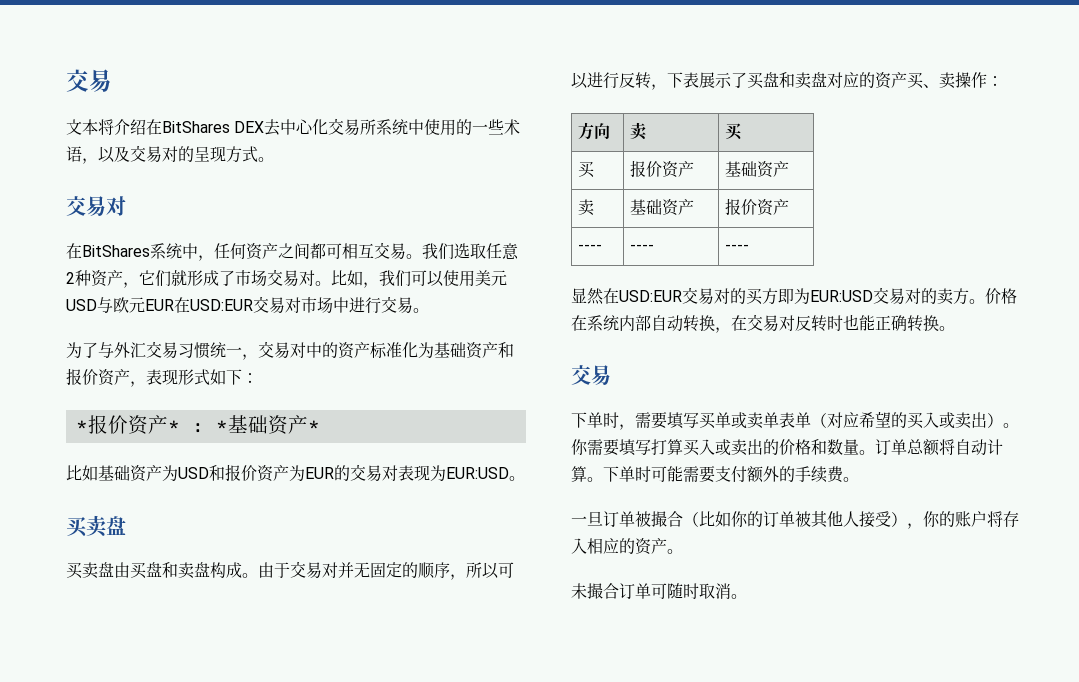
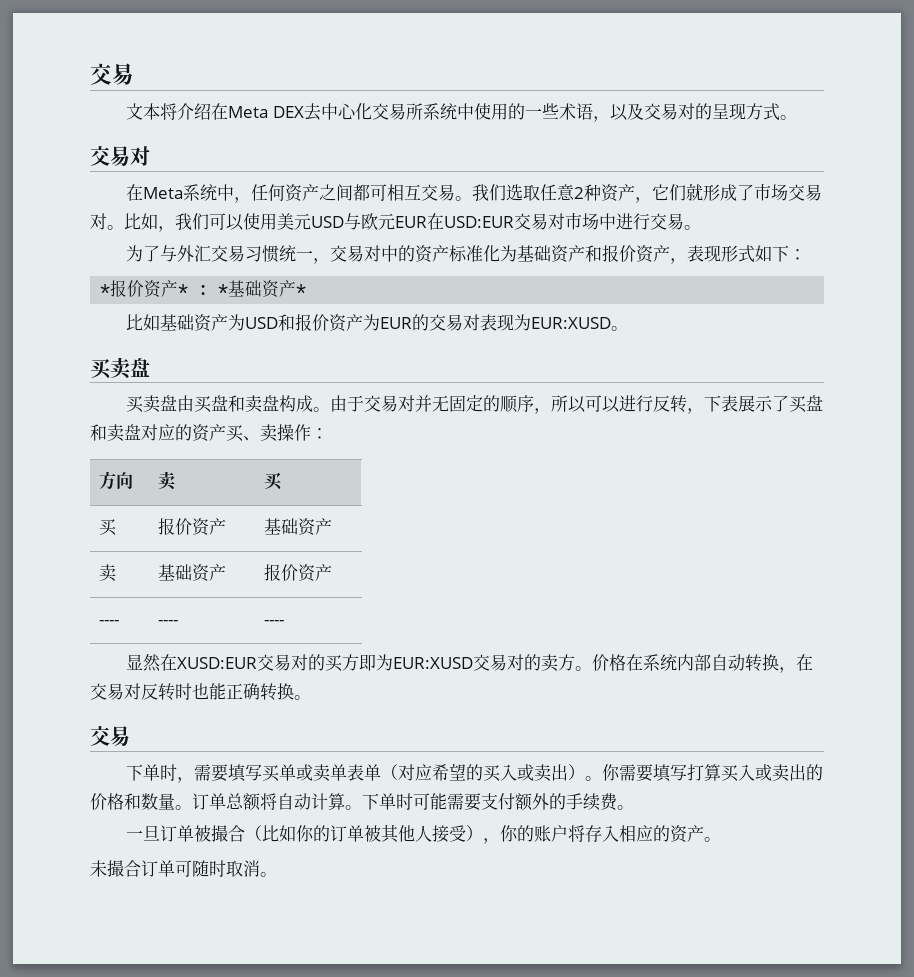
[162,121,230,133] BitShares -> [228,106,269,118] Meta
[82,245,150,257] BitShares -> [143,187,184,199] Meta
[446,467,509,479] EUR:USD -> [531,317,612,329] EUR:XUSD
[619,290,682,302] USD:EUR -> [177,657,258,669] XUSD:EUR
[810,290,873,302] EUR:USD -> [393,657,474,669] EUR:XUSD

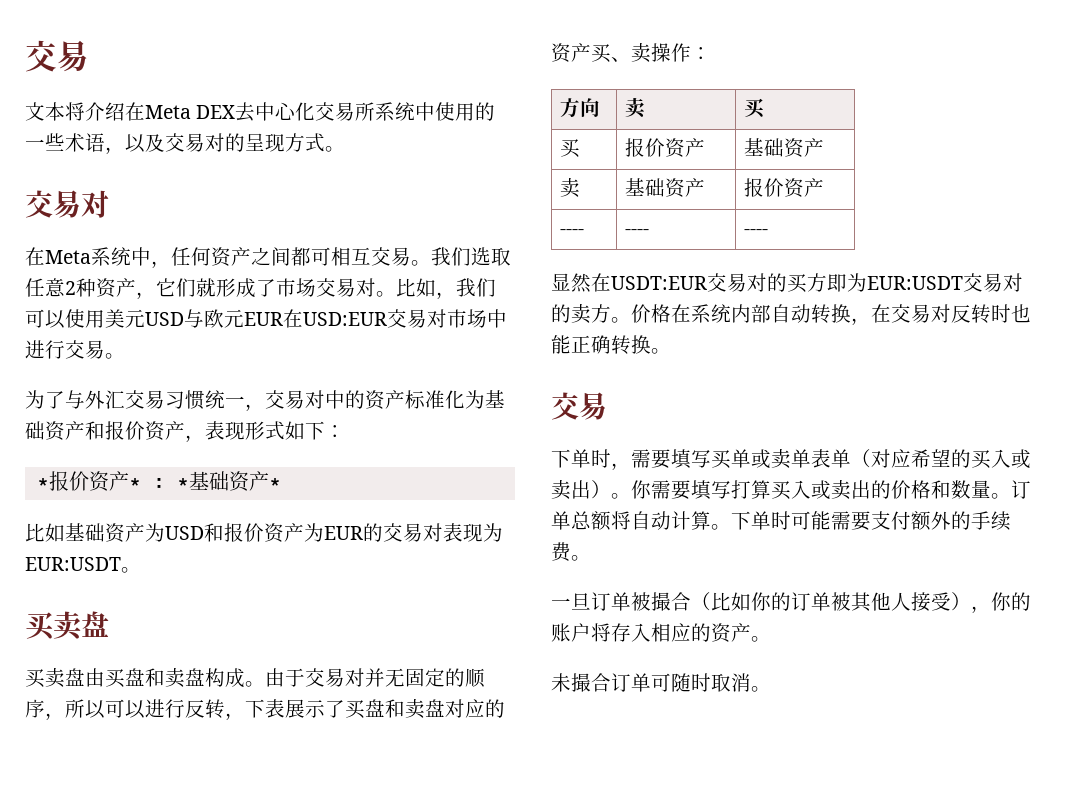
[531,317,612,329] EUR:XUSD -> [25,557,121,571] EUR:USDT
[177,657,258,669] XUSD:EUR -> [611,276,707,290] USDT:EUR
[393,657,474,669] EUR:XUSD -> [867,276,963,290] EUR:USDT

